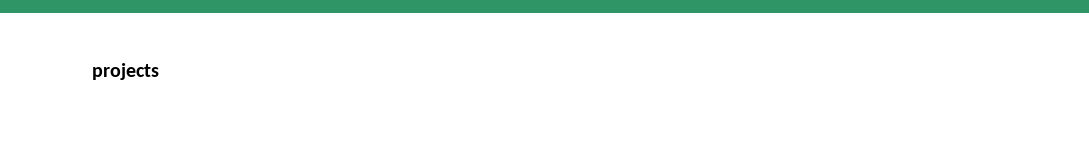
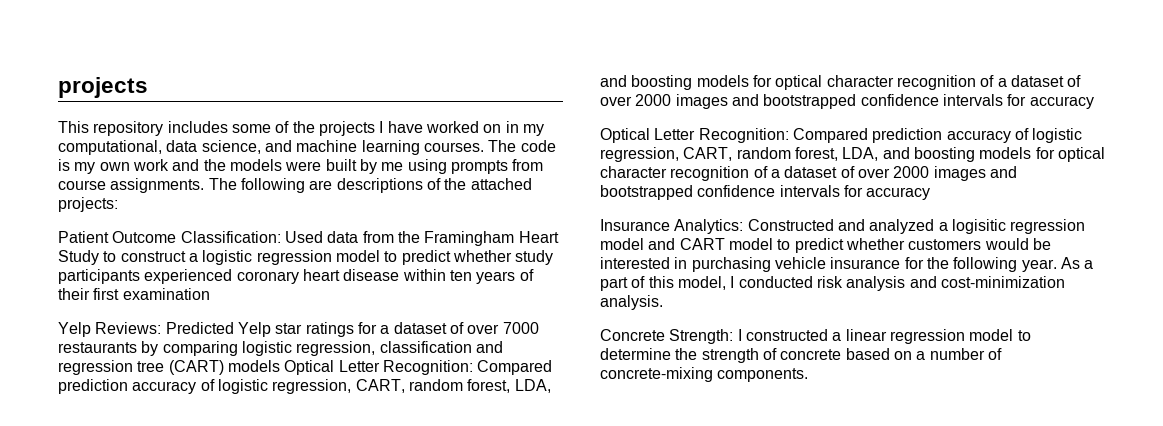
[92,63,159,80] projects -> [58,77,148,98] [58,121,544,136] [58,140,556,155] [58,159,544,174] [58,178,532,193] [58,197,118,212] [58,231,559,246] [58,250,554,265] [58,269,534,284] [58,288,210,300] [58,322,539,337] [58,341,503,356] [58,360,553,375] [58,379,551,394] [600,75,1082,90] [600,94,1094,109] [600,128,1083,143] [600,147,1105,162] [600,166,1017,181] [600,185,931,200] [600,219,1086,234] [600,238,1051,253] [600,257,1094,272] [600,276,1065,291] [600,295,663,310] [600,329,1031,344] [600,348,1002,363] [600,367,809,382] projects // This repository includes some of the projects I have worked on in my computational, data science, and machine learning courses. The code is my own work and the models were built by me using prompts from course assignments. The following are descriptions of the attached projects: // Patient Outcome Classification: Used data from the Framingham Heart Study to construct a logistic regression model to predict whether study participants experienced coronary heart disease within ten years of their first examination // Yelp Reviews: Predicted Yelp star ratings for a dataset of over 7000 restaurants by comparing logistic regression, classification and regression tree (CART) models Optical Letter Recognition: Compared prediction accuracy of logistic regression, CART, random forest, LDA, and boosting models for optical character recognition of a dataset of over 2000 images and bootstrapped confidence intervals for accuracy // Optical Letter Recognition: Compared prediction accuracy of logistic regression, CART, random forest, LDA, and boosting models for optical character recognition of a dataset of over 2000 images and bootstrapped confidence intervals for accuracy // Insurance Analytics: Constructed and analyzed a logisitic regression model and CART model to predict whether customers would be interested in purchasing vehicle insurance for the following year. As a part of this model, I conducted risk analysis and cost-minimization analysis. // Concrete Strength: I constructed a linear regression model to determine the strength of concrete based on a number of concrete-mixing components.

